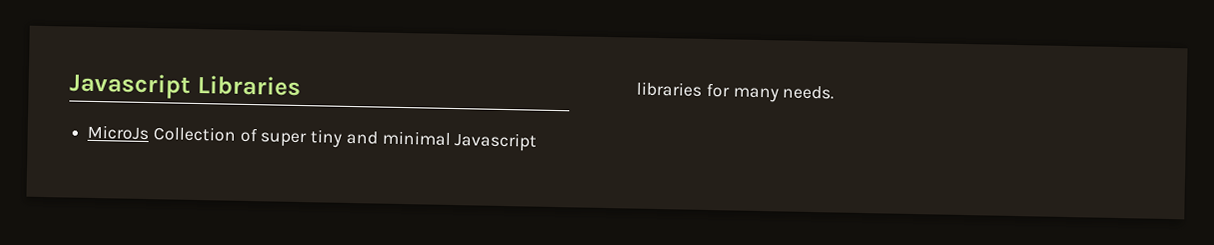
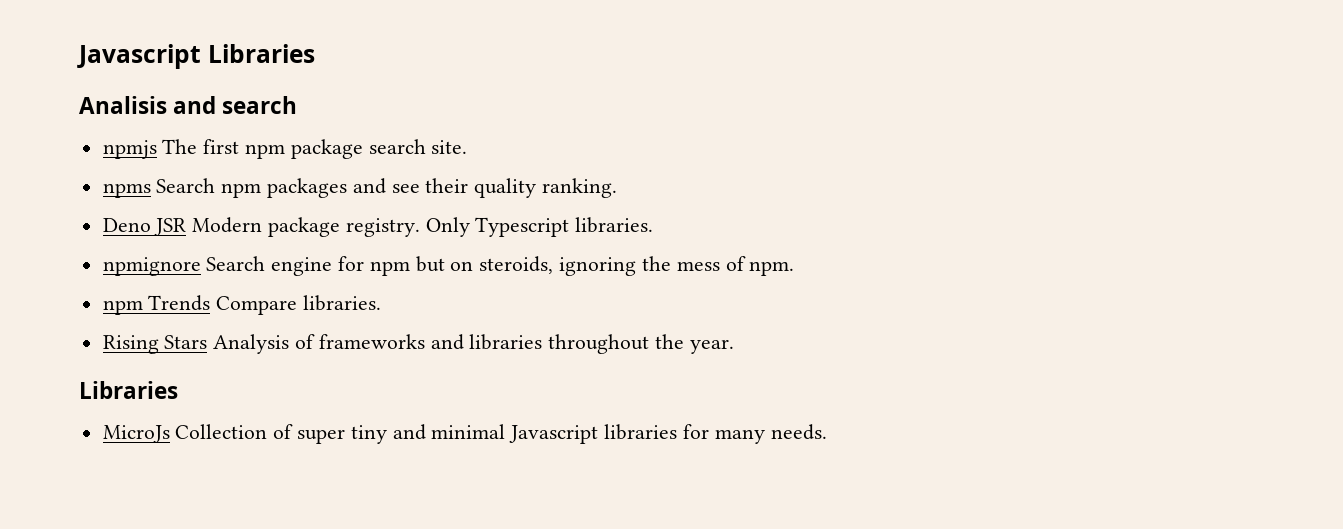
(301, 85) none -> [79,96,298,114] [102,139,468,159] [102,178,618,198] [102,217,654,237] [102,256,795,276] [102,295,382,315] [102,334,734,354] [79,381,178,399] // Analisis and search // npmjs The first npm package search site. // npms Search npm packages and see their quality ranking. // Deno JSR Modern package registry. Only Typescript libraries. // npmignore Search engine for npm but on steroids, ignoring the mess of npm. // npm Trends Compare libraries. // Rising Stars Analysis of frameworks and libraries throughout the year. // Libraries

